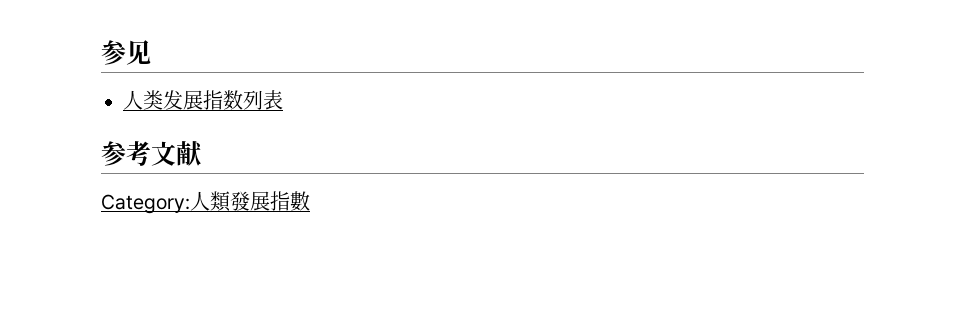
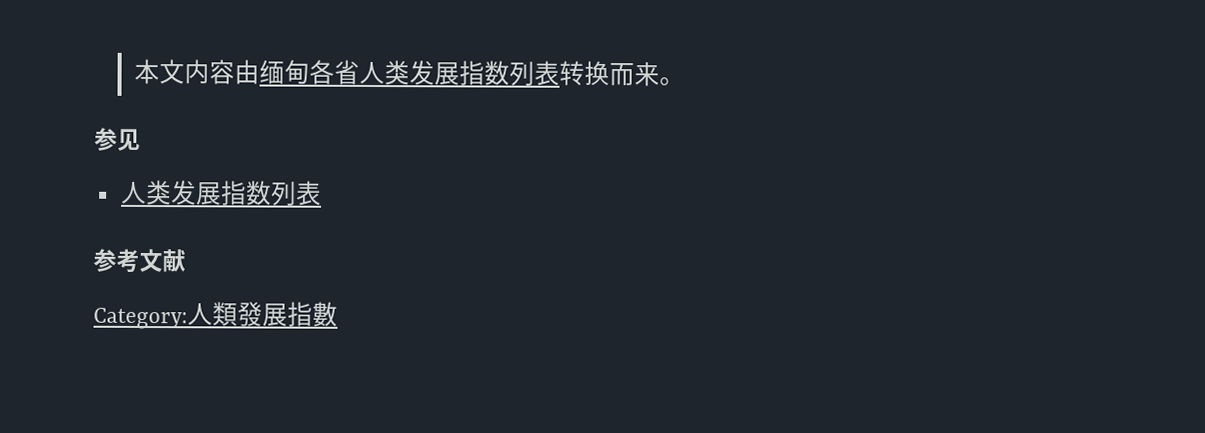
(101, 52) none -> [134,58,686,87] 本文内容由缅甸各省人类发展指数列表转换而来。 //

